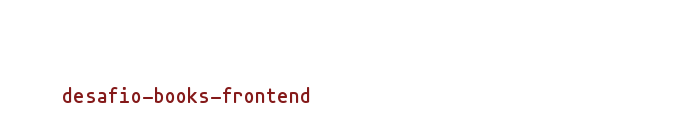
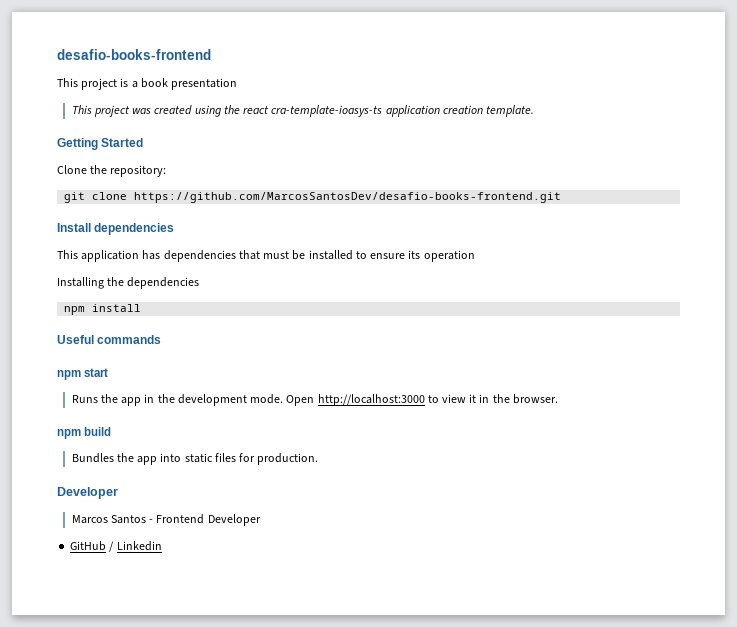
(311, 95) none -> [57,78,238,90] [71,105,535,117] [57,138,144,150] [57,165,167,177] [64,192,562,203] [57,223,175,235] [57,250,475,262] [57,277,200,289] [64,304,142,315] [57,335,162,344] [57,368,109,380] [71,394,558,406] [57,427,112,439] [71,453,319,465] [57,487,118,499] [71,514,261,526] [70,541,162,552] // This project is a book presentation // This project was created using the react cra-template-ioasys-ts application creation template. // Getting Started // Clone the repository: // git clone https://github.com/MarcosSantosDev/desafio-books-frontend.git // Install dependencies // This application has dependencies that must be installed to ensure its operation // Installing the dependencies // npm install // Useful commands // npm start // Runs the app in the development mode. Open http://localhost:3000 to view it in the browser. // npm build // Bundles the app into static files for production. // Developer // Marcos Santos - Frontend Developer // GitHub / Linkedin

